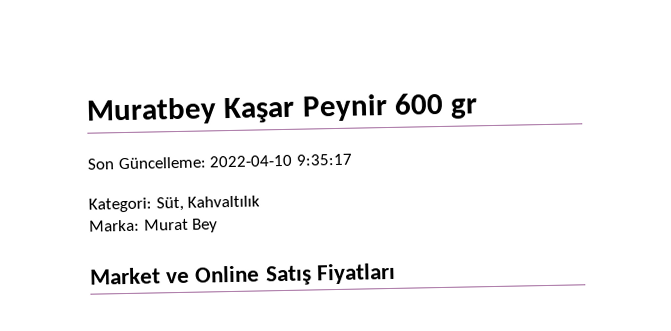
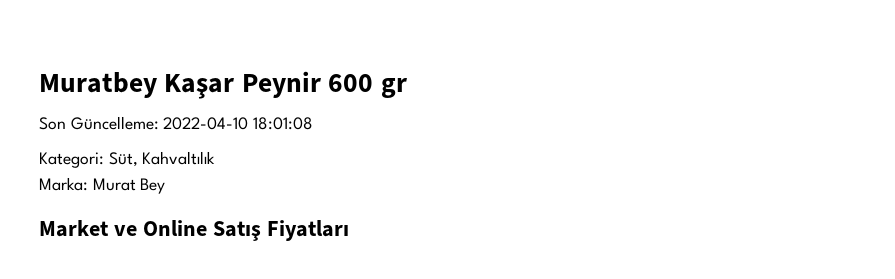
[295,153,352,166] 9:35:17 -> [253,117,314,130] 18:01:08

